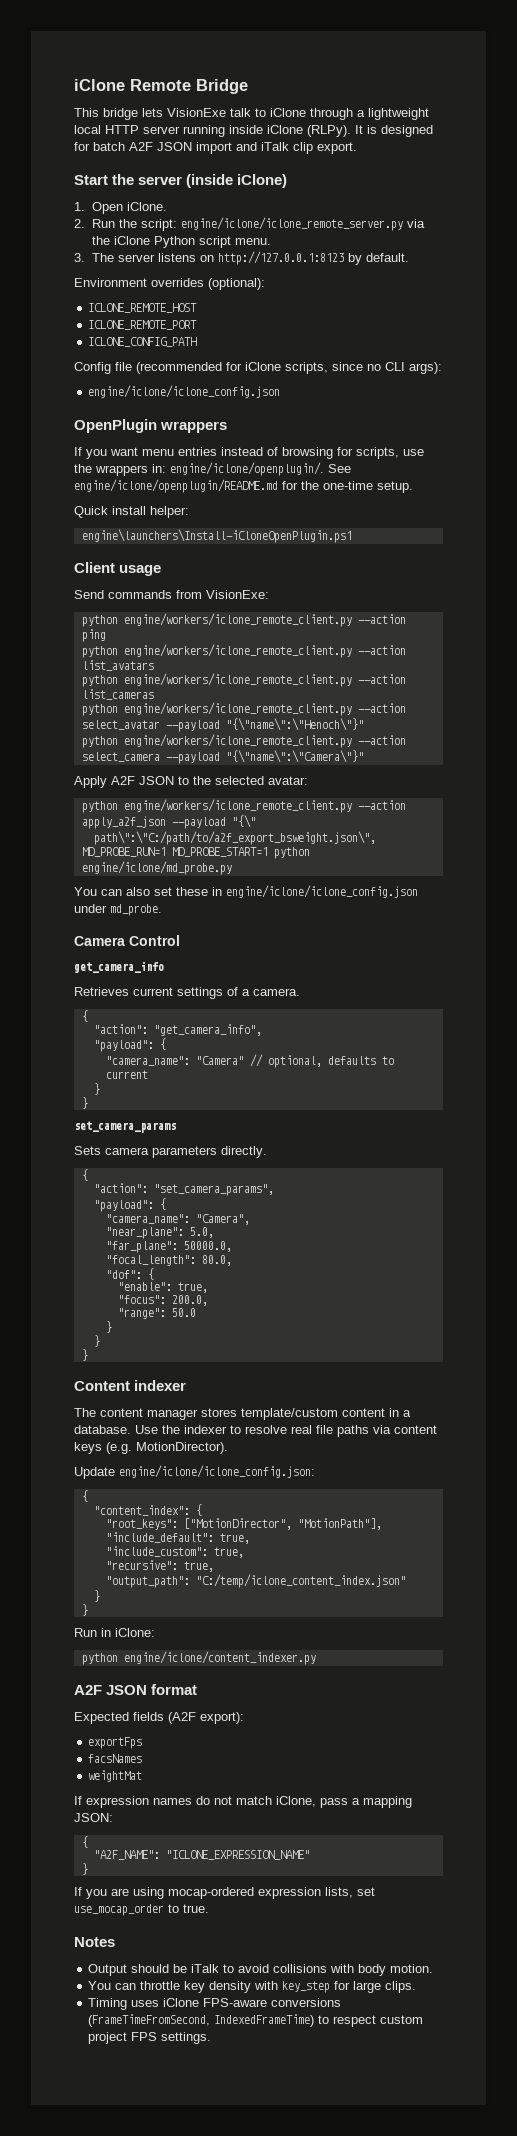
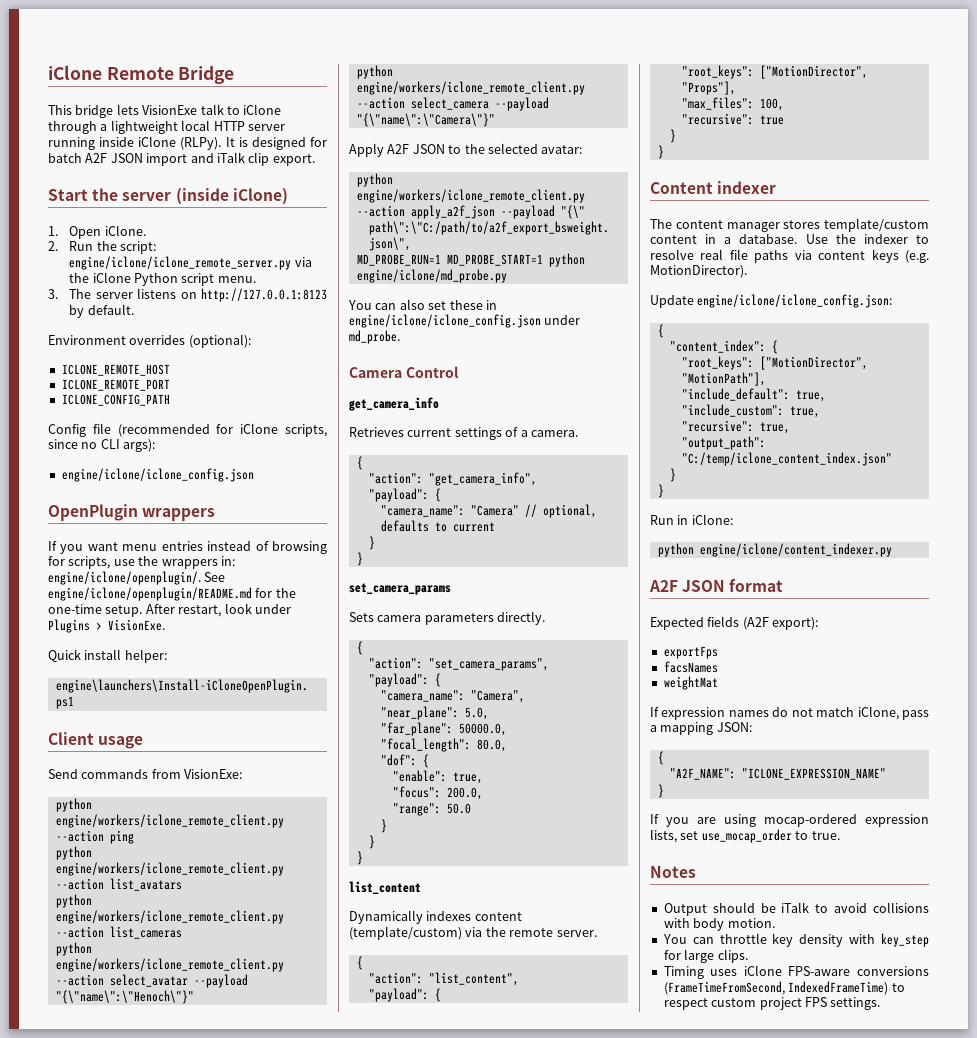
(413, 487) none -> [145,603,291,617] [48,619,165,633] After restart, look under Plugins > VisionExe.
(88, 1355) none -> [349,881,421,894] [349,910,522,924] [349,926,597,940] [356,956,363,970] [368,972,519,986] [368,988,441,1002] [681,65,868,79] [681,81,736,95] [681,97,784,111] [681,113,784,125] [669,129,676,143] [657,145,664,159] // list_content // Dynamically indexes content (template/custom) via the remote server. // { // "action": "list_content", // "payload": { // "root_keys": ["MotionDirector", "Props"], // "max_files": 100, // "recursive": true // } // }

